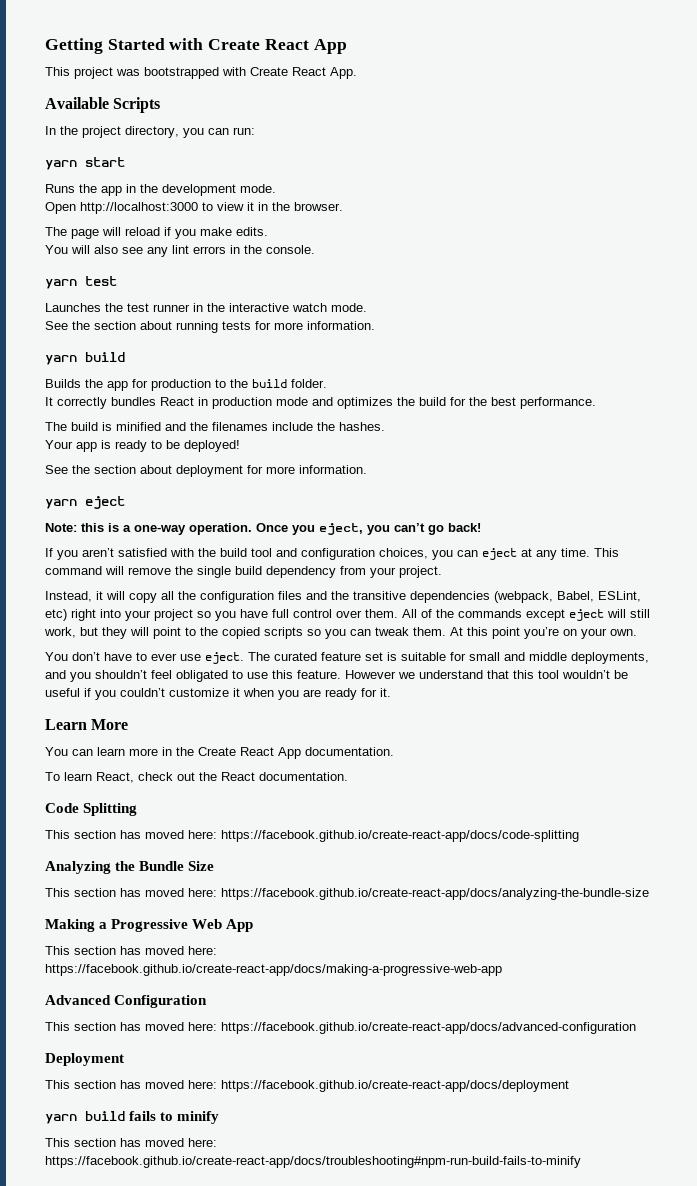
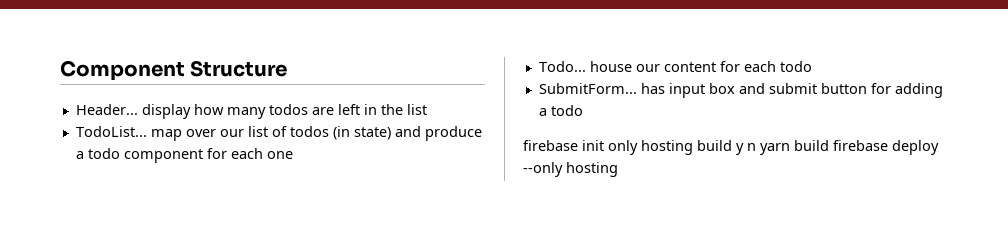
[45,38,347,54] [45,67,357,79] [45,97,161,113] [45,126,255,138] [45,157,125,170] [45,184,276,196] [45,202,343,214] [45,227,268,239] [45,245,315,257] [45,276,117,289] [45,303,367,312] [45,321,375,333] [45,352,125,365] [45,379,327,391] [45,397,596,409] [45,422,385,431] [45,440,240,452] [45,465,367,477] [45,496,125,509] [45,523,481,535] [45,548,619,560] [45,566,442,578] [45,591,641,603] [45,609,650,621] [44,627,637,639] [45,652,649,664] [45,670,628,682] [45,688,391,700] [45,719,129,730] [45,747,394,759] [45,772,348,783] [45,803,138,816] [45,830,579,842] [45,861,215,874] [45,888,649,900] [45,919,254,932] [45,946,217,955] [45,964,502,976] [45,995,208,1008] [45,1022,636,1034] [45,1053,124,1066] [45,1080,569,1092] [45,1111,220,1124] [45,1138,217,1147] [45,1156,581,1168] Getting Started with Create React App // This project was bootstrapped with Create React App. // Available Scripts // In the project directory, you can run: // yarn start // Runs the app in the development mode. // Open http://localhost:3000 to view it in the browser. // The page will reload if you make edits. // You will also see any lint errors in the console. // yarn test // Launches the test runner in the interactive watch mode. // See the section about running tests for more information. // yarn build // Builds the app for production to the build folder. // It correctly bundles React in production mode and optimizes the build for the best performance. // The build is minified and the filenames include the hashes. // Your app is ready to be deployed! // See the section about deployment for more information. // yarn eject // Note: this is a one-way operation. Once you eject, you can’t go back! // If you aren’t satisfied with the build tool and configuration choices, you can eject at any time. This command will remove the single build dependency from your project. // Instead, it will copy all the configuration files and the transitive dependencies (webpack, Babel, ESLint, etc) right into your project so you have full control over them. All of the commands except eject will still work, but they will point to the copied scripts so you can tweak them. At this point you’re on your own. // You don’t have to ever use eject. The curated feature set is suitable for small and middle deployments, and you shouldn’t feel obligated to use this feature. However we understand that this tool wouldn’t be useful if you couldn’t customize it when you are ready for it. // Learn More // You can learn more in the Create React App documentation. // To learn React, check out the React documentation. // Code Splitting // This section has moved here: https://facebook.github.io/create-react-app/docs/code-splitting // Analyzing the Bundle Size // This section has moved here: https://facebook.github.io/create-react-app/docs/analyzing-the-bundle-size // Making a Progressive Web App // This section has moved here: https://facebook.github.io/create-react-app/docs/making-a-progressive-web-app // Advanced Configuration // This section has moved here: https://facebook.github.io/create-react-app/docs/advanced-configuration // Deployment // This section has moved here: https://facebook.github.io/create-react-app/docs/deployment // yarn build fails to minify // This section has moved here: https://facebook.github.io/create-react-app/docs/troubleshooting#npm-run-build-fails-to-minify -> [60,60,288,81] [75,104,427,119] [75,126,482,141] [75,148,293,163] [538,61,812,72] [538,83,943,98] [538,105,583,116] [523,140,939,155] [523,162,618,177] Component Structure // Header... display how many todos are left in the list // TodoList... map over our list of todos (in state) and produce a todo component for each one // Todo... house our content for each todo // SubmitForm... has input box and submit button for adding a todo // firebase init only hosting build y n yarn build firebase deploy --only hosting

